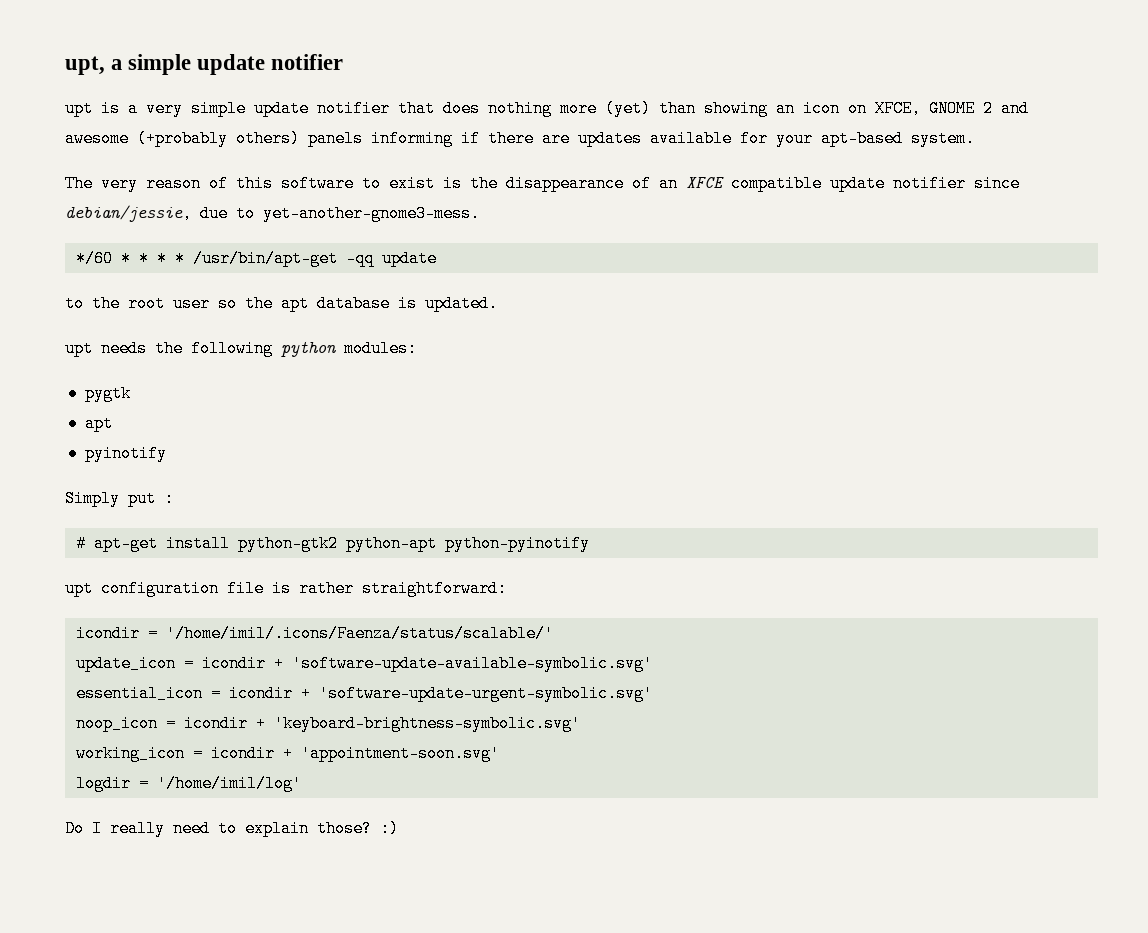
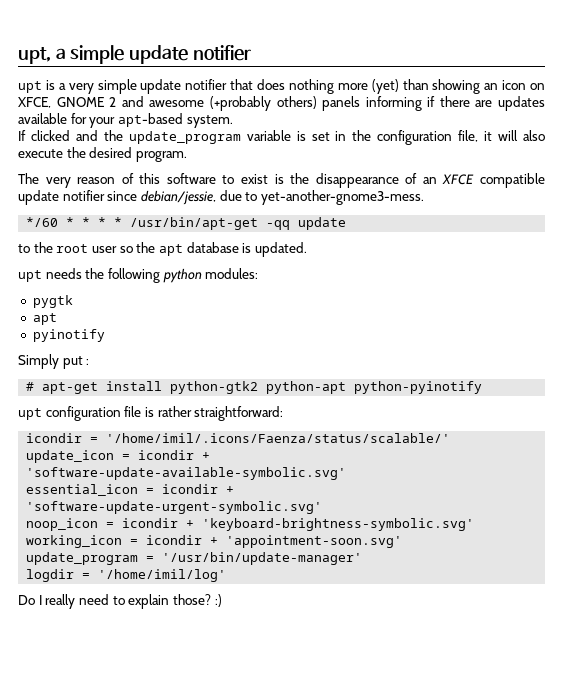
(975, 138) none -> [18,130,546,145] [18,147,187,162] // If clicked and the update_program variable is set in the configuration file, it will also execute the desired program.
(500, 753) none -> [26,552,363,565] // update_program = '/usr/bin/update-manager'

